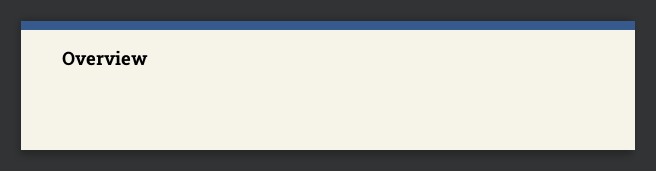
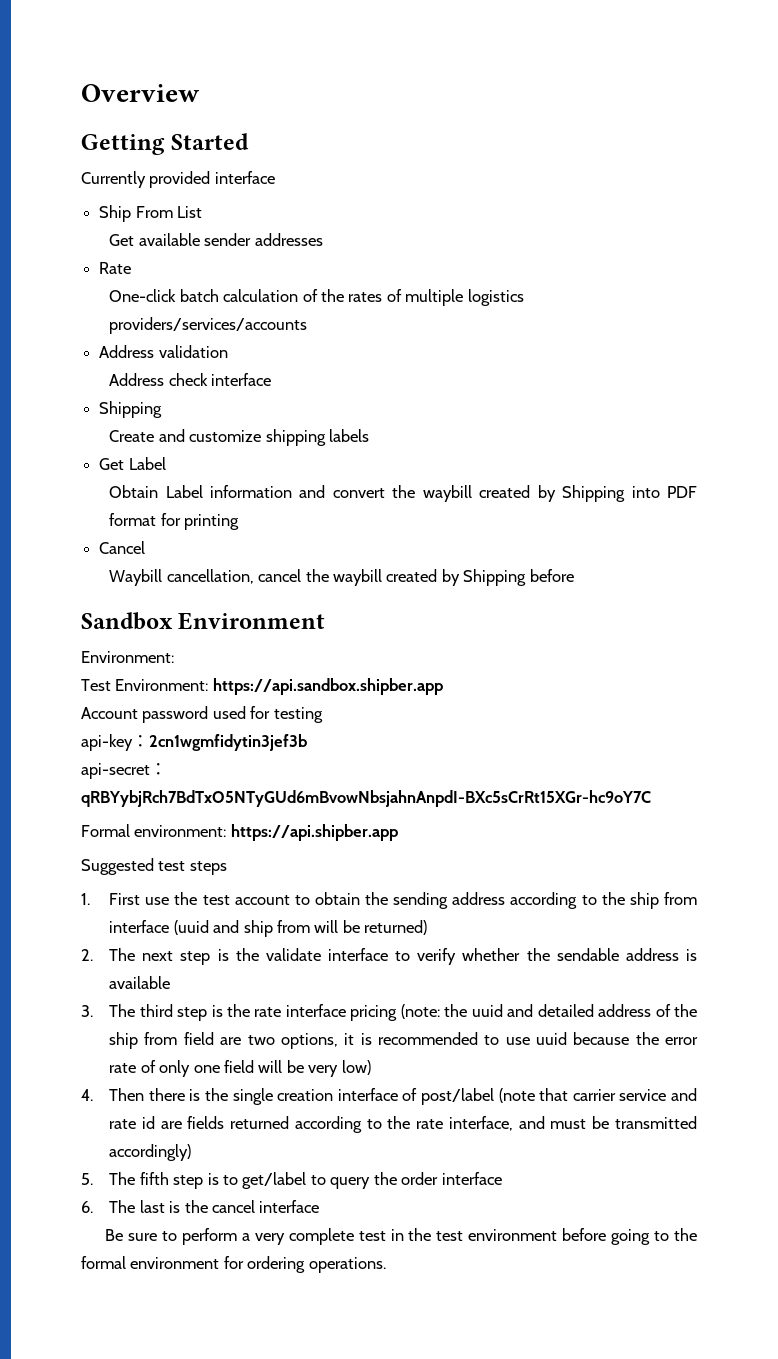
(148, 58) none -> [81,133,250,155] [81,171,275,188] [99,205,203,222] [109,233,323,246] [99,262,132,274] [109,289,524,306] [109,317,308,334] [99,345,228,358] [109,373,272,386] [99,401,163,418] [109,429,369,446] [99,457,166,470] [109,485,697,502] [109,513,240,530] [99,541,146,554] [109,569,574,586] [81,612,326,630] [81,651,174,663] [81,678,443,695] [81,706,323,723] [81,734,307,751] [81,763,167,779] [81,790,651,807] [81,824,398,841] [81,858,227,875] [81,892,697,909] [109,920,428,937] [81,948,698,965] [109,976,171,989] [81,1004,698,1021] [109,1032,698,1049] [109,1060,371,1077] [81,1088,698,1105] [109,1116,698,1133] [109,1144,192,1161] [81,1172,502,1189] [81,1200,320,1213] [105,1228,698,1245] [81,1256,386,1273] // Getting Started // Currently provided interface // Ship From List // Get available sender addresses // Rate // One-click batch calculation of the rates of multiple logistics providers/services/accounts // Address validation // Address check interface // Shipping // Create and customize shipping labels // Get Label // Obtain Label information and convert the waybill created by Shipping into PDF format for printing // Cancel // Waybill cancellation, cancel the waybill created by Shipping before // Sandbox Environment // Environment: // Test Environment: https://api.sandbox.shipber.app // Account password used for testing // api-key：2cn1wgmfidytin3jef3b // api-secret：qRBYybjRch7BdTxO5NTyGUd6mBvowNbsjahnAnpdI-BXc5sCrRt15XGr-hc9oY7C // Formal environment: https://api.shipber.app // Suggested test steps // 1. First use the test account to obtain the sending address according to the ship from interface (uuid and ship from will be returned) // 2. The next step is the validate interface to verify whether the sendable address is available // 3. The third step is the rate interface pricing (note: the uuid and detailed address of the ship from field are two options, it is recommended to use uuid because the error rate of only one field will be very low) // 4. Then there is the single creation interface of post/label (note that carrier service and rate id are fields returned according to the rate interface, and must be transmitted accordingly) // 5. The fifth step is to get/label to query the order interface // 6. The last is the cancel interface // Be sure to perform a very complete test in the test environment before going to the formal environment for ordering operations.

